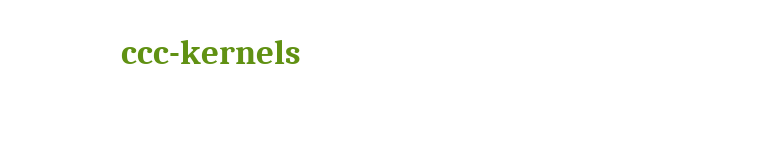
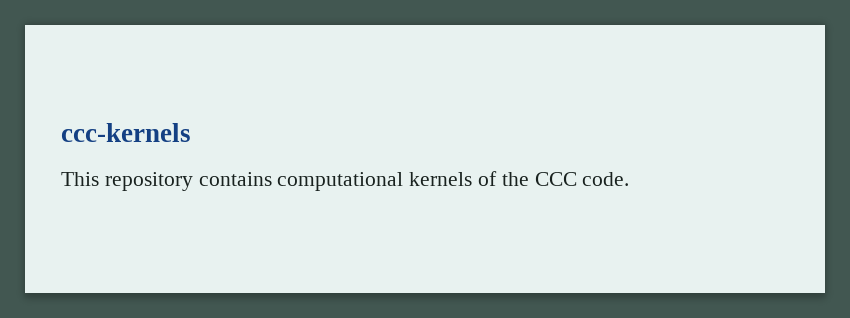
(301, 51) none -> [61,171,630,191] // This repository contains computational kernels of the CCC code.

